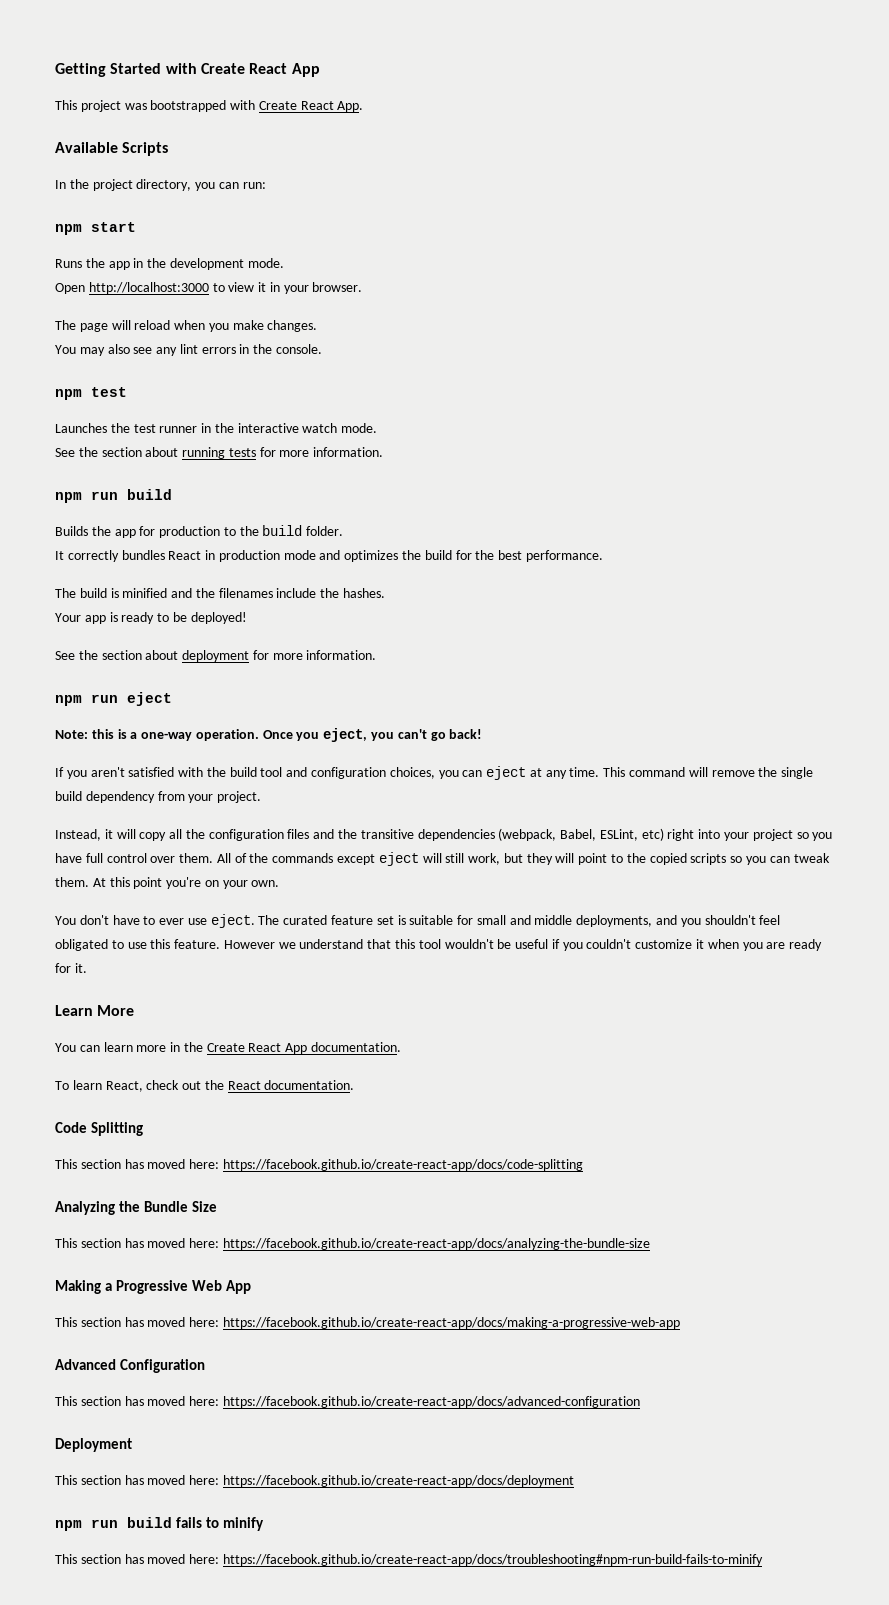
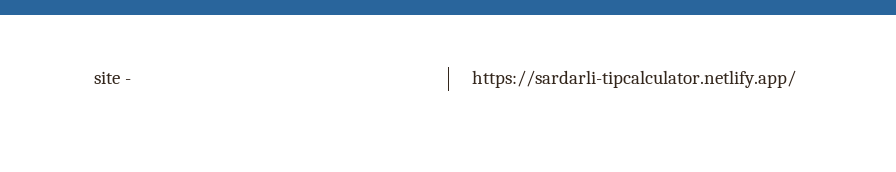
[55,63,320,77] [55,100,364,112] [55,142,169,156] [55,179,266,191] [55,222,136,235] [55,258,284,270] [55,282,363,294] [55,320,318,332] [55,344,323,356] [55,387,127,400] [55,423,378,433] [55,447,384,459] [55,489,172,503] [55,525,344,538] [55,550,603,562] [55,588,386,598] [55,612,247,624] [55,650,377,662] [55,692,172,706] [55,728,483,742] [55,766,814,780] [55,791,262,803] [55,828,833,841] [55,852,830,866] [55,877,280,889] [55,914,781,928] [55,939,823,951] [55,963,87,973] [55,1005,135,1016] [55,1042,402,1054] [55,1080,355,1092] [55,1122,143,1136] [55,1159,583,1171] [55,1201,217,1215] [55,1238,650,1250] [55,1280,251,1294] [55,1317,680,1329] [55,1359,205,1373] [55,1396,640,1408] [55,1438,132,1452] [55,1475,574,1487] [55,1517,264,1531] [55,1554,763,1566] Getting Started with Create React App // This project was bootstrapped with Create React App. // Available Scripts // In the project directory, you can run: // npm start // Runs the app in the development mode. // Open http://localhost:3000 to view it in your browser. // The page will reload when you make changes. // You may also see any lint errors in the console. // npm test // Launches the test runner in the interactive watch mode. // See the section about running tests for more information. // npm run build // Builds the app for production to the build folder. // It correctly bundles React in production mode and optimizes the build for the best performance. // The build is minified and the filenames include the hashes. // Your app is ready to be deployed! // See the section about deployment for more information. // npm run eject // Note: this is a one-way operation. Once you eject, you can't go back! // If you aren't satisfied with the build tool and configuration choices, you can eject at any time. This command will remove the single build dependency from your project. // Instead, it will copy all the configuration files and the transitive dependencies (webpack, Babel, ESLint, etc) right into your project so you have full control over them. All of the commands except eject will still work, but they will point to the copied scripts so you can tweak them. At this point you're on your own. // You don't have to ever use eject. The curated feature set is suitable for small and middle deployments, and you shouldn't feel obligated to use this feature. However we understand that this tool wouldn't be useful if you couldn't customize it when you are ready for it. // Learn More // You can learn more in the Create React App documentation. // To learn React, check out the React documentation. // Code Splitting // This section has moved here: https://facebook.github.io/create-react-app/docs/code-splitting // Analyzing the Bundle Size // This section has moved here: https://facebook.github.io/create-react-app/docs/analyzing-the-bundle-size // Making a Progressive Web App // This section has moved here: https://facebook.github.io/create-react-app/docs/making-a-progressive-web-app // Advanced Configuration // This section has moved here: https://facebook.github.io/create-react-app/docs/advanced-configuration // Deployment // This section has moved here: https://facebook.github.io/create-react-app/docs/deployment // npm run build fails to minify // This section has moved here: https://facebook.github.io/create-react-app/docs/troubleshooting#npm-run-build-fails-to-minify -> [94,70,796,88] site - https://sardarli-tipcalculator.netlify.app/

